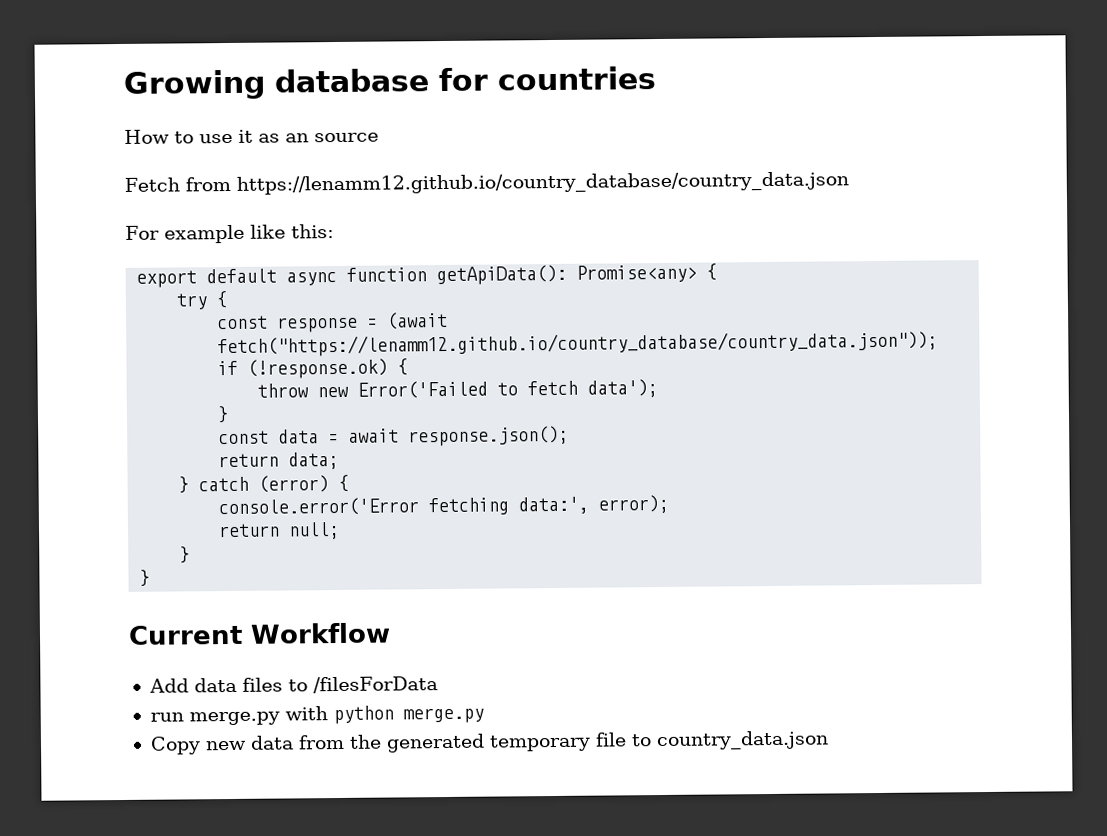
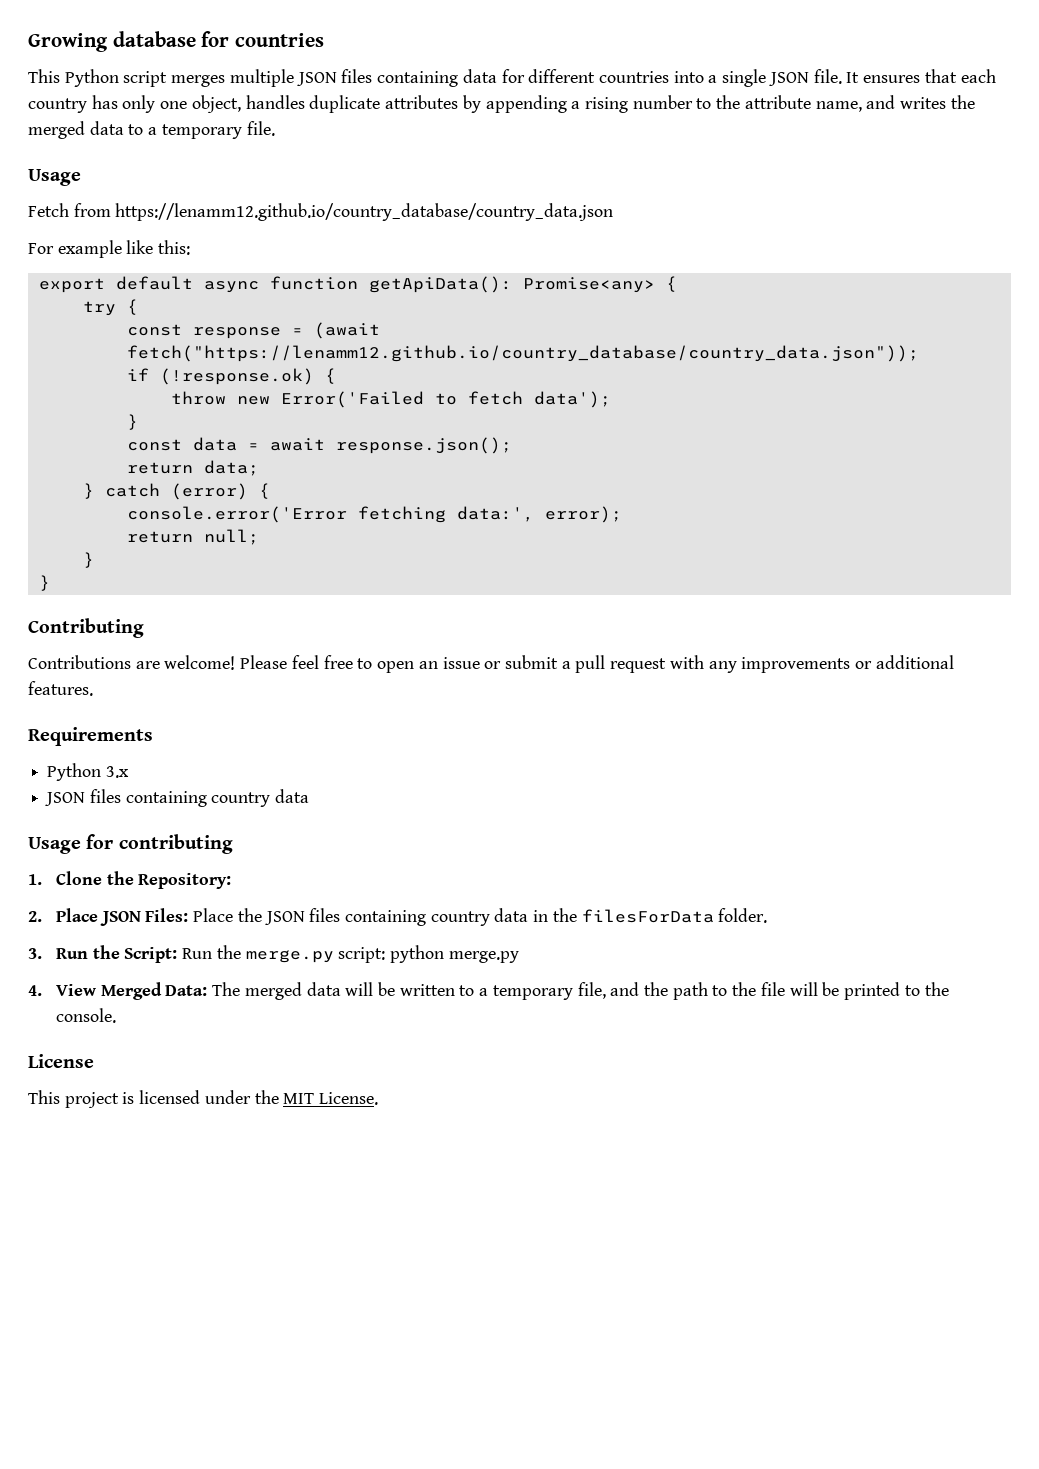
[124,129,379,144] How to use it as an source -> [28,69,996,87] [28,95,975,113] [28,121,275,139] [28,169,81,186] This Python script merges multiple JSON files containing data for different countries into a single JSON file. It ensures that each country has only one object, handles duplicate attributes by appending a rising number to the attribute name, and writes the merged data to a temporary file. // Usage
[128,622,391,645] [148,676,438,694] [149,705,484,726] [149,730,829,755] Current Workflow // Add data files to /filesForData // run merge.py with python merge.py // Copy new data from the generated temporary file to country_data.json -> [28,618,144,638] [28,655,954,673] [28,681,93,696] [28,727,153,746] [47,763,129,781] [45,789,310,807] [28,834,233,854] [28,871,232,889] [28,908,768,926] [28,945,519,963] [28,982,949,1000] [55,1008,116,1023] [28,1054,94,1068] [28,1090,379,1108] Contributing // Contributions are welcome! Please feel free to open an issue or submit a pull request with any improvements or additional features. // Requirements // Python 3.x // JSON files containing country data // Usage for contributing // 1. Clone the Repository: // 2. Place JSON Files: Place the JSON files containing country data in the filesForData folder. // 3. Run the Script: Run the merge.py script: python merge.py // 4. View Merged Data: The merged data will be written to a temporary file, and the path to the file will be printed to the console. // License // This project is licensed under the MIT License.

